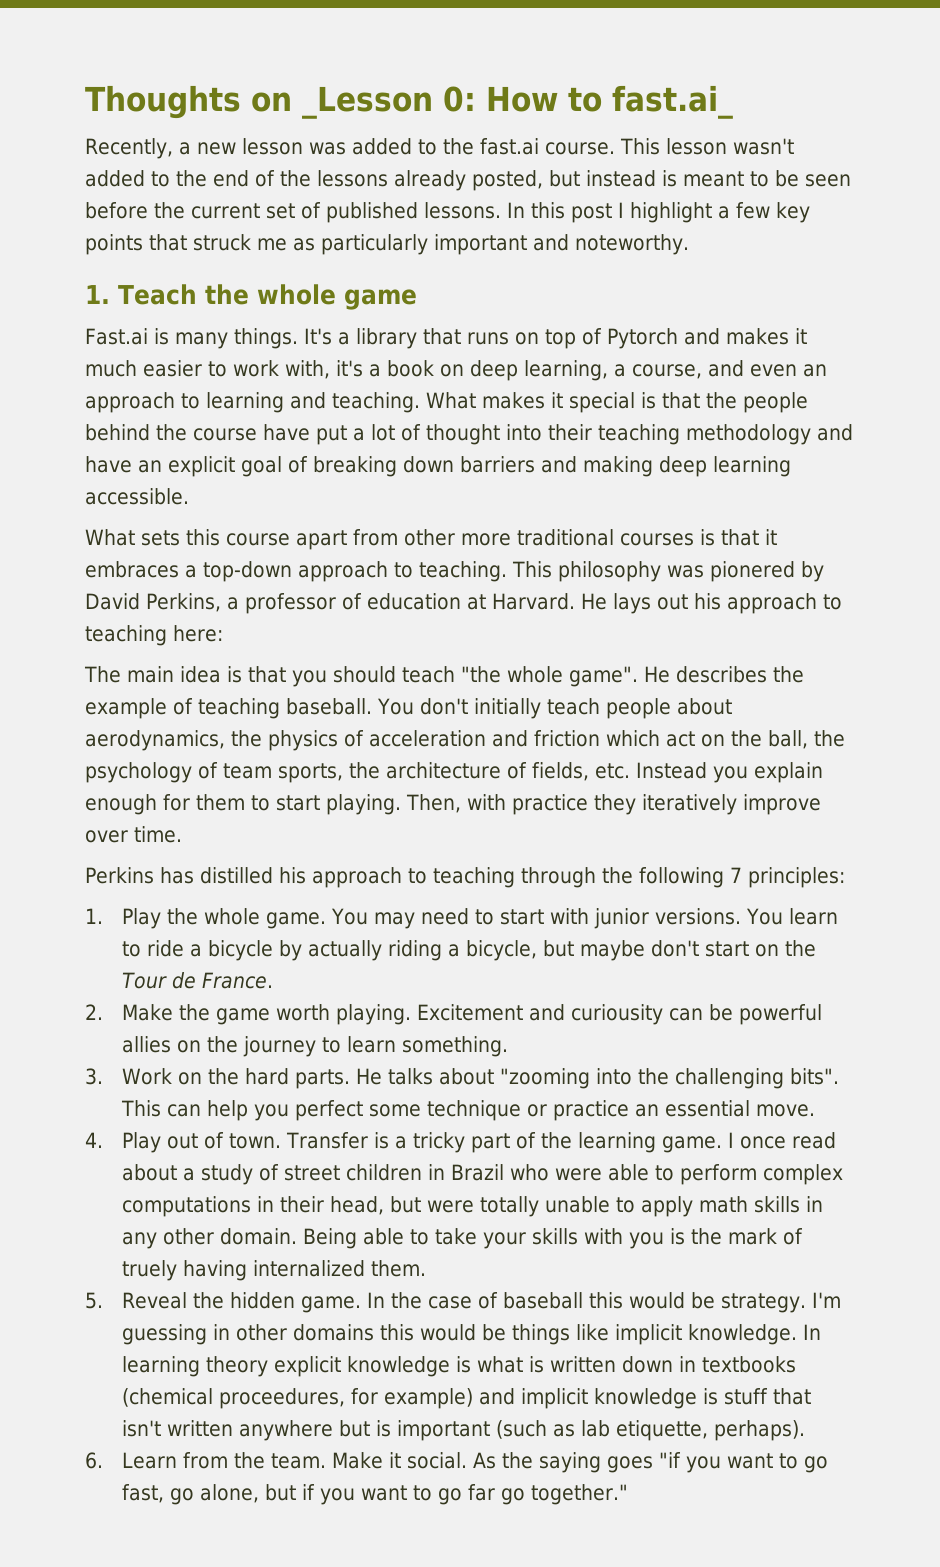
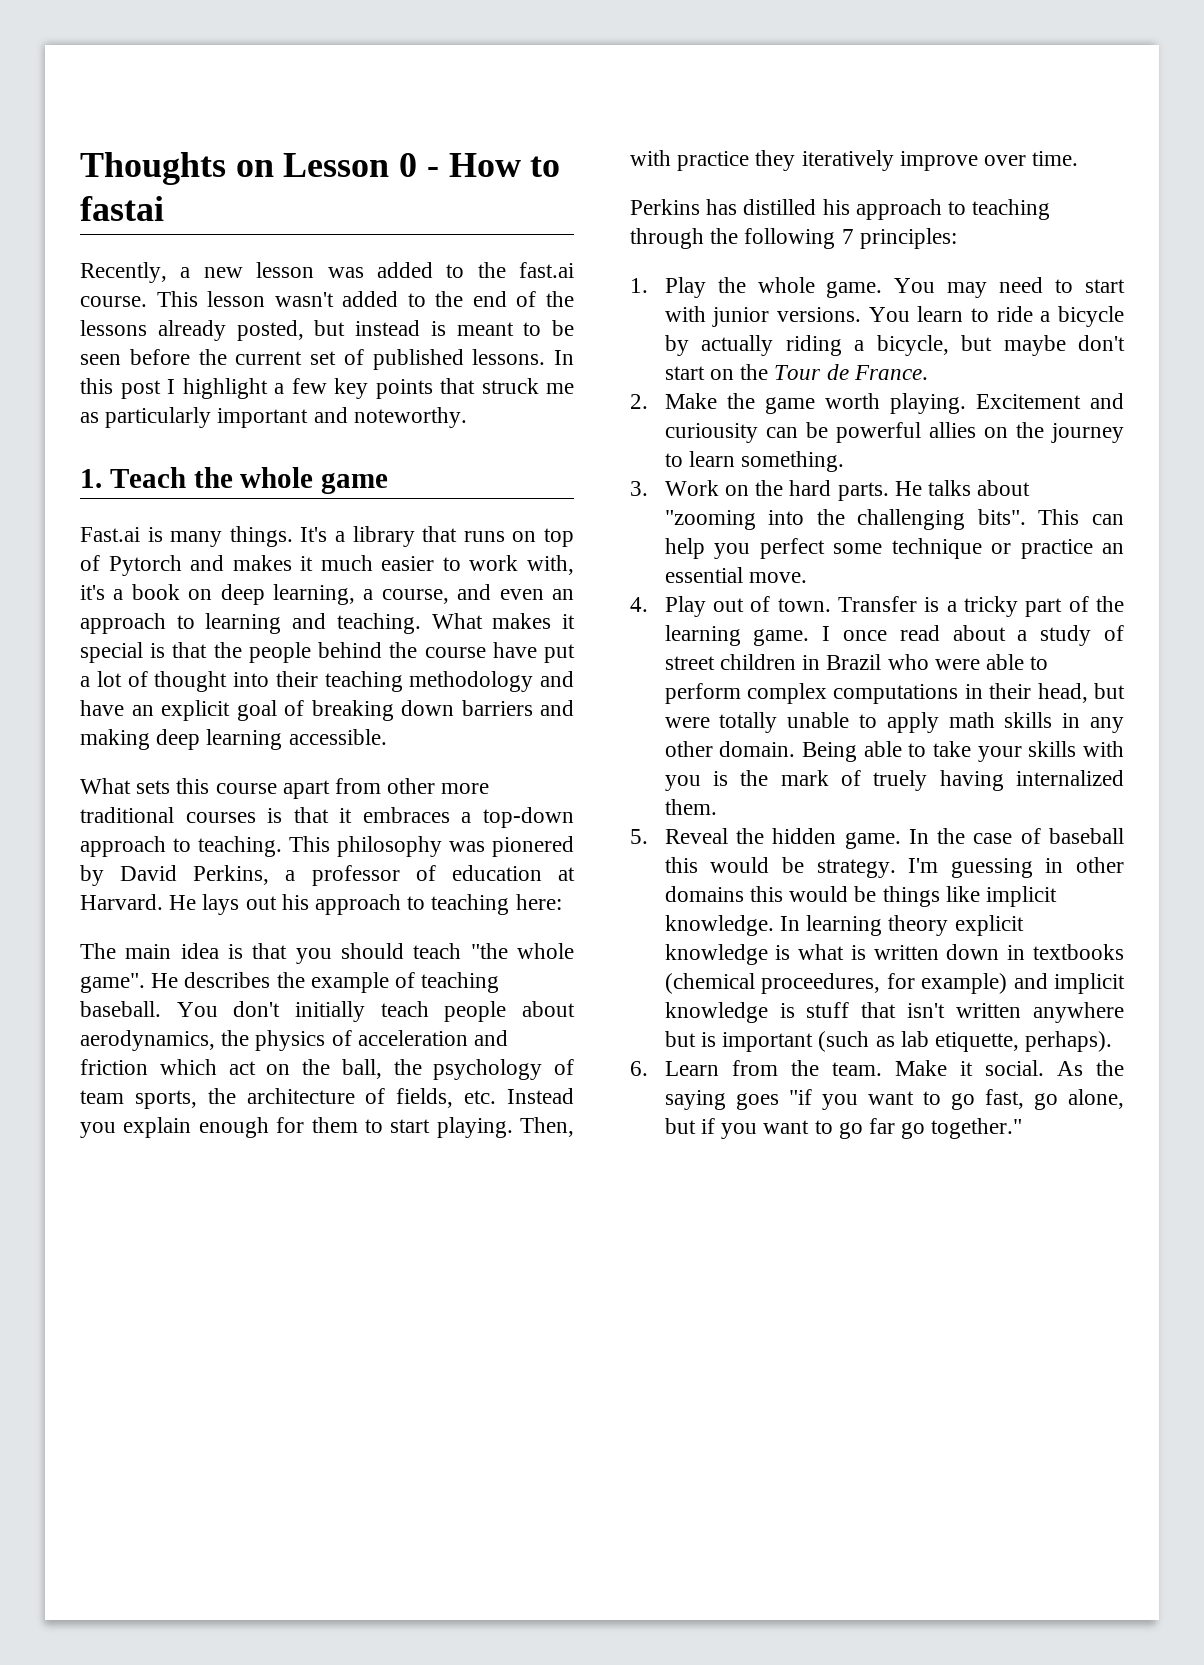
[302,86,476,119] _Lesson 0: -> [283,153,439,177] Lesson 0 -
[612,85,733,119] fast.ai_ -> [80,196,164,221] fastai

